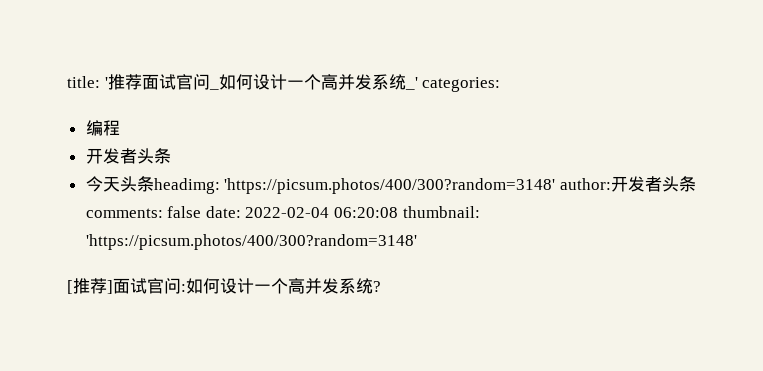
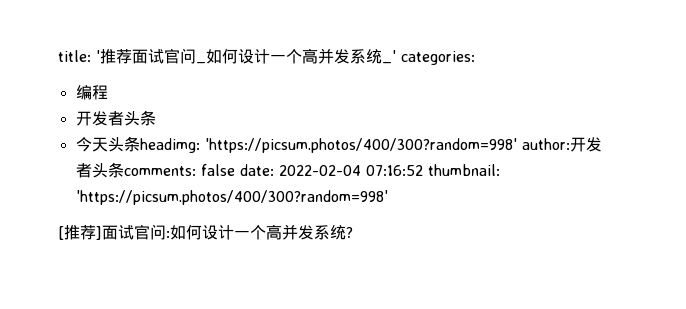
[224,178,556,194] 'https://picsum.photos/400/300?random=3148' -> [204,138,517,153] 'https://picsum.photos/400/300?random=998'
[334,206,480,218] [85,234,417,250] 06:20:08 thumbnail: 'https://picsum.photos/400/300?random=3148' -> [365,164,500,176] [75,190,388,205] 07:16:52 thumbnail: 'https://picsum.photos/400/300?random=998'

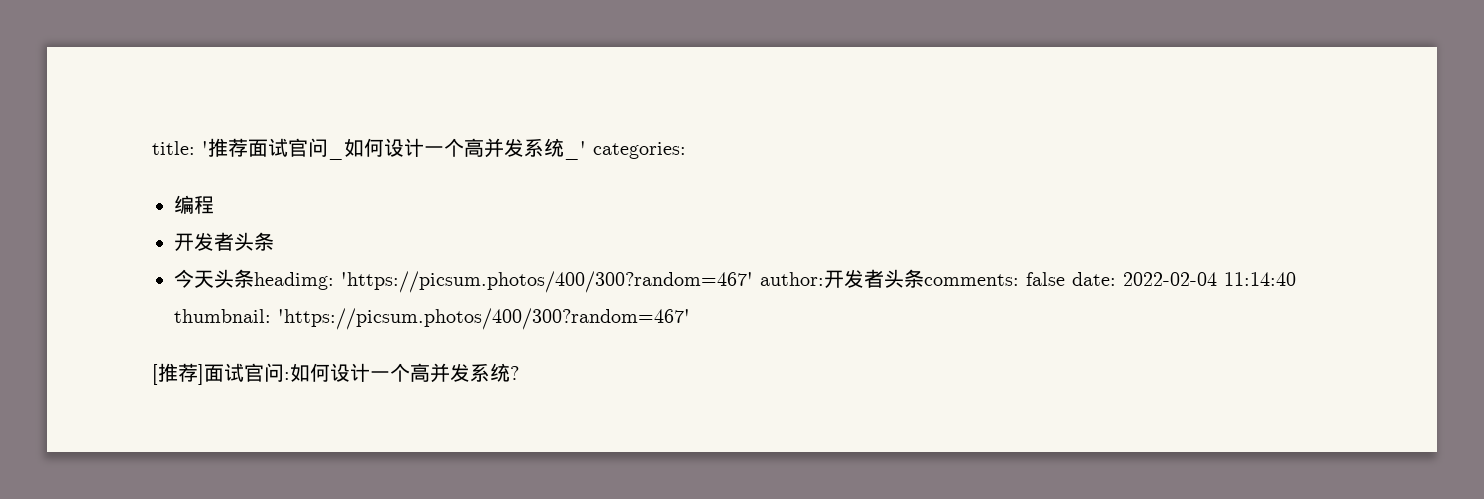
[204,138,517,153] 'https://picsum.photos/400/300?random=998' -> [341,271,753,293] 'https://picsum.photos/400/300?random=467'
[365,164,500,176] [75,190,388,205] 07:16:52 thumbnail: 'https://picsum.photos/400/300?random=998' -> [1224,272,1296,286] [174,308,690,330] 11:14:40 thumbnail: 'https://picsum.photos/400/300?random=467'

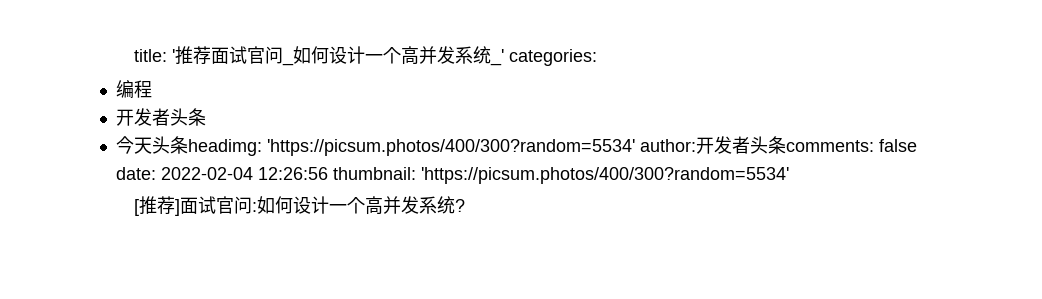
[341,271,753,293] 'https://picsum.photos/400/300?random=467' -> [266,139,635,156] 'https://picsum.photos/400/300?random=5534'
[1224,272,1296,286] [174,308,690,330] 11:14:40 thumbnail: 'https://picsum.photos/400/300?random=467' -> [257,167,789,184] 12:26:56 thumbnail: 'https://picsum.photos/400/300?random=5534'

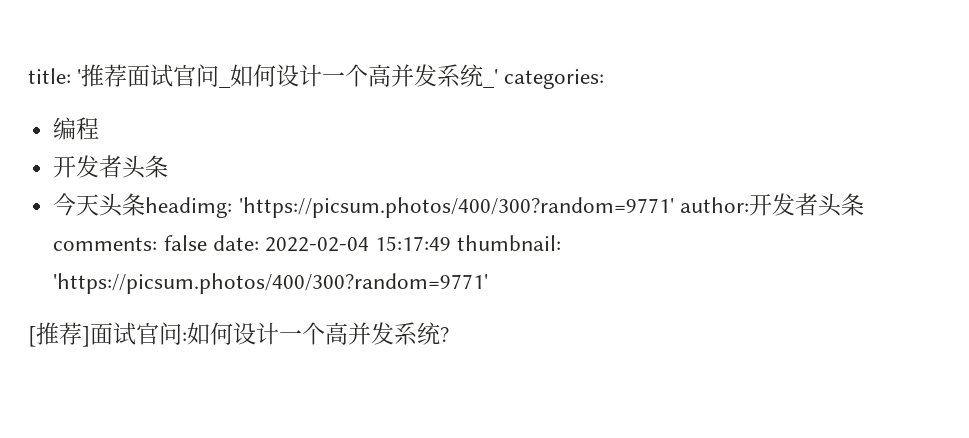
[266,139,635,156] 'https://picsum.photos/400/300?random=5534' -> [238,197,674,218] 'https://picsum.photos/400/300?random=9771'
[257,167,789,184] 12:26:56 thumbnail: 'https://picsum.photos/400/300?random=5534' -> [375,235,562,251] [53,273,489,294] 15:17:49 thumbnail: 'https://picsum.photos/400/300?random=9771'

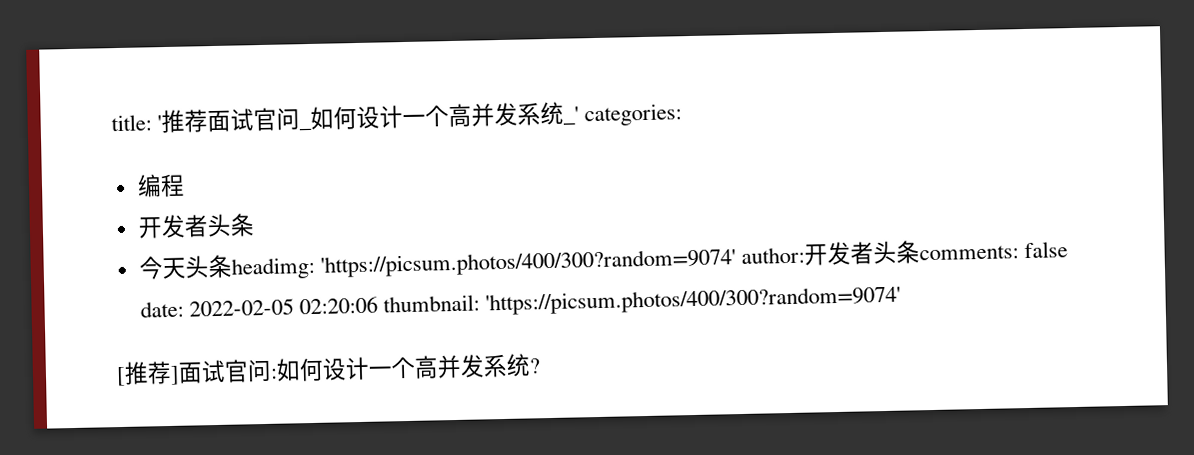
[238,197,674,218] 'https://picsum.photos/400/300?random=9771' -> [319,248,736,278] 'https://picsum.photos/400/300?random=9074'
[264,235,562,252] [53,273,489,294] 2022-02-04 15:17:49 thumbnail: 'https://picsum.photos/400/300?random=9771' -> [188,285,902,317] 2022-02-05 02:20:06 thumbnail: 'https://picsum.photos/400/300?random=9074'

